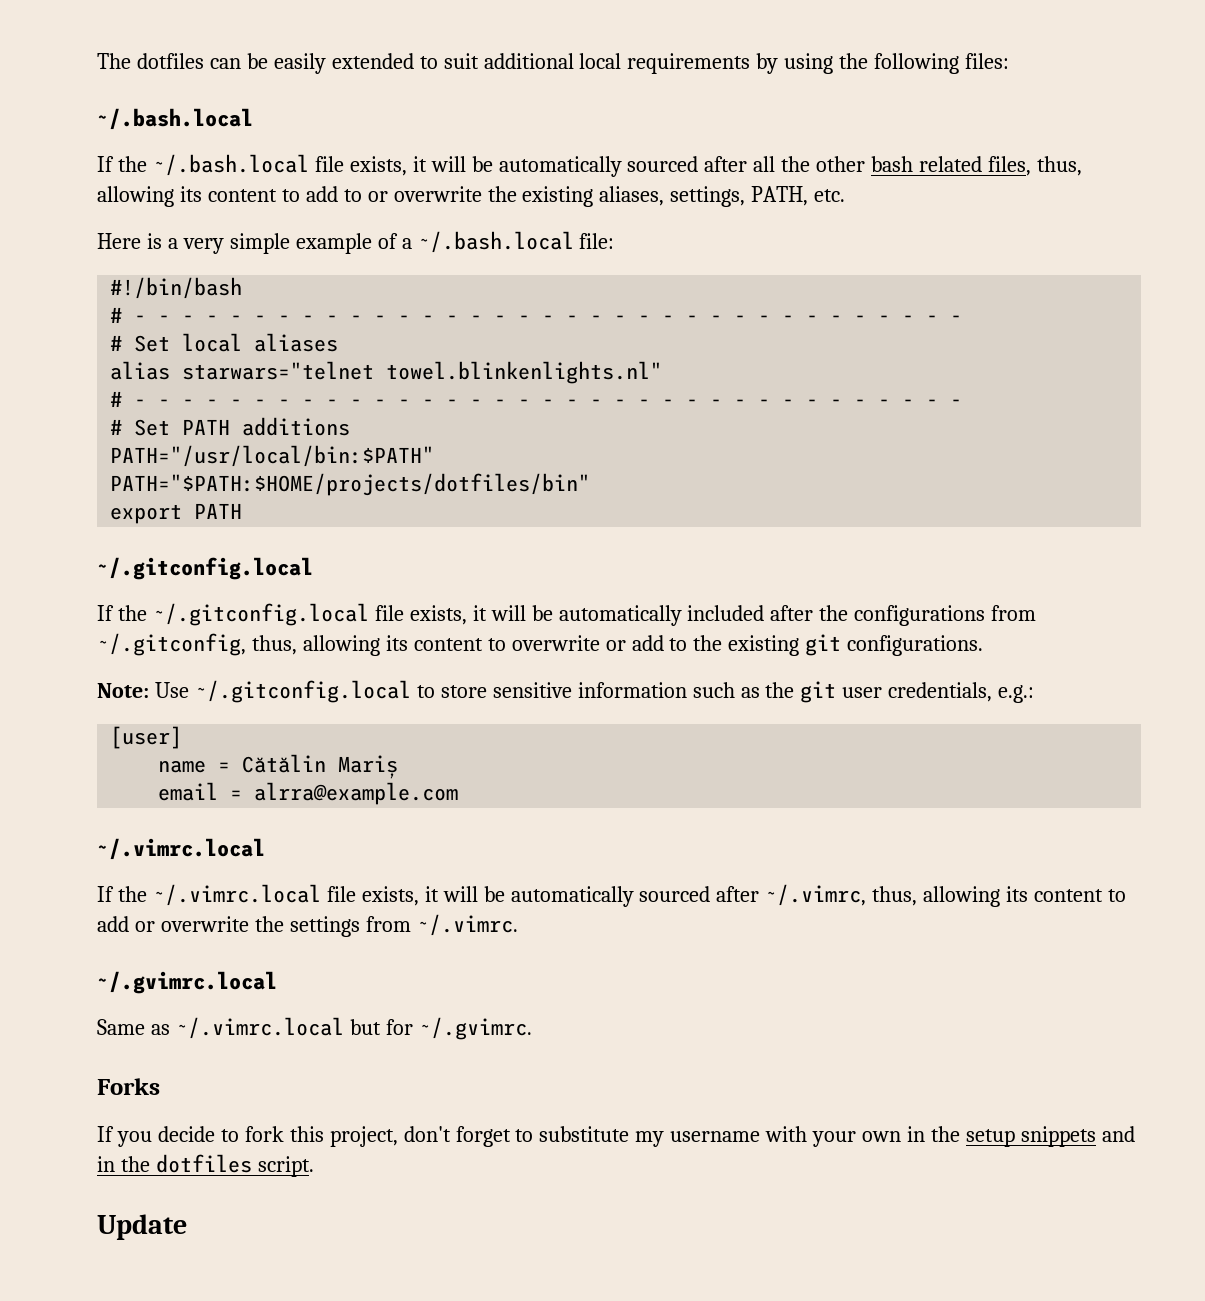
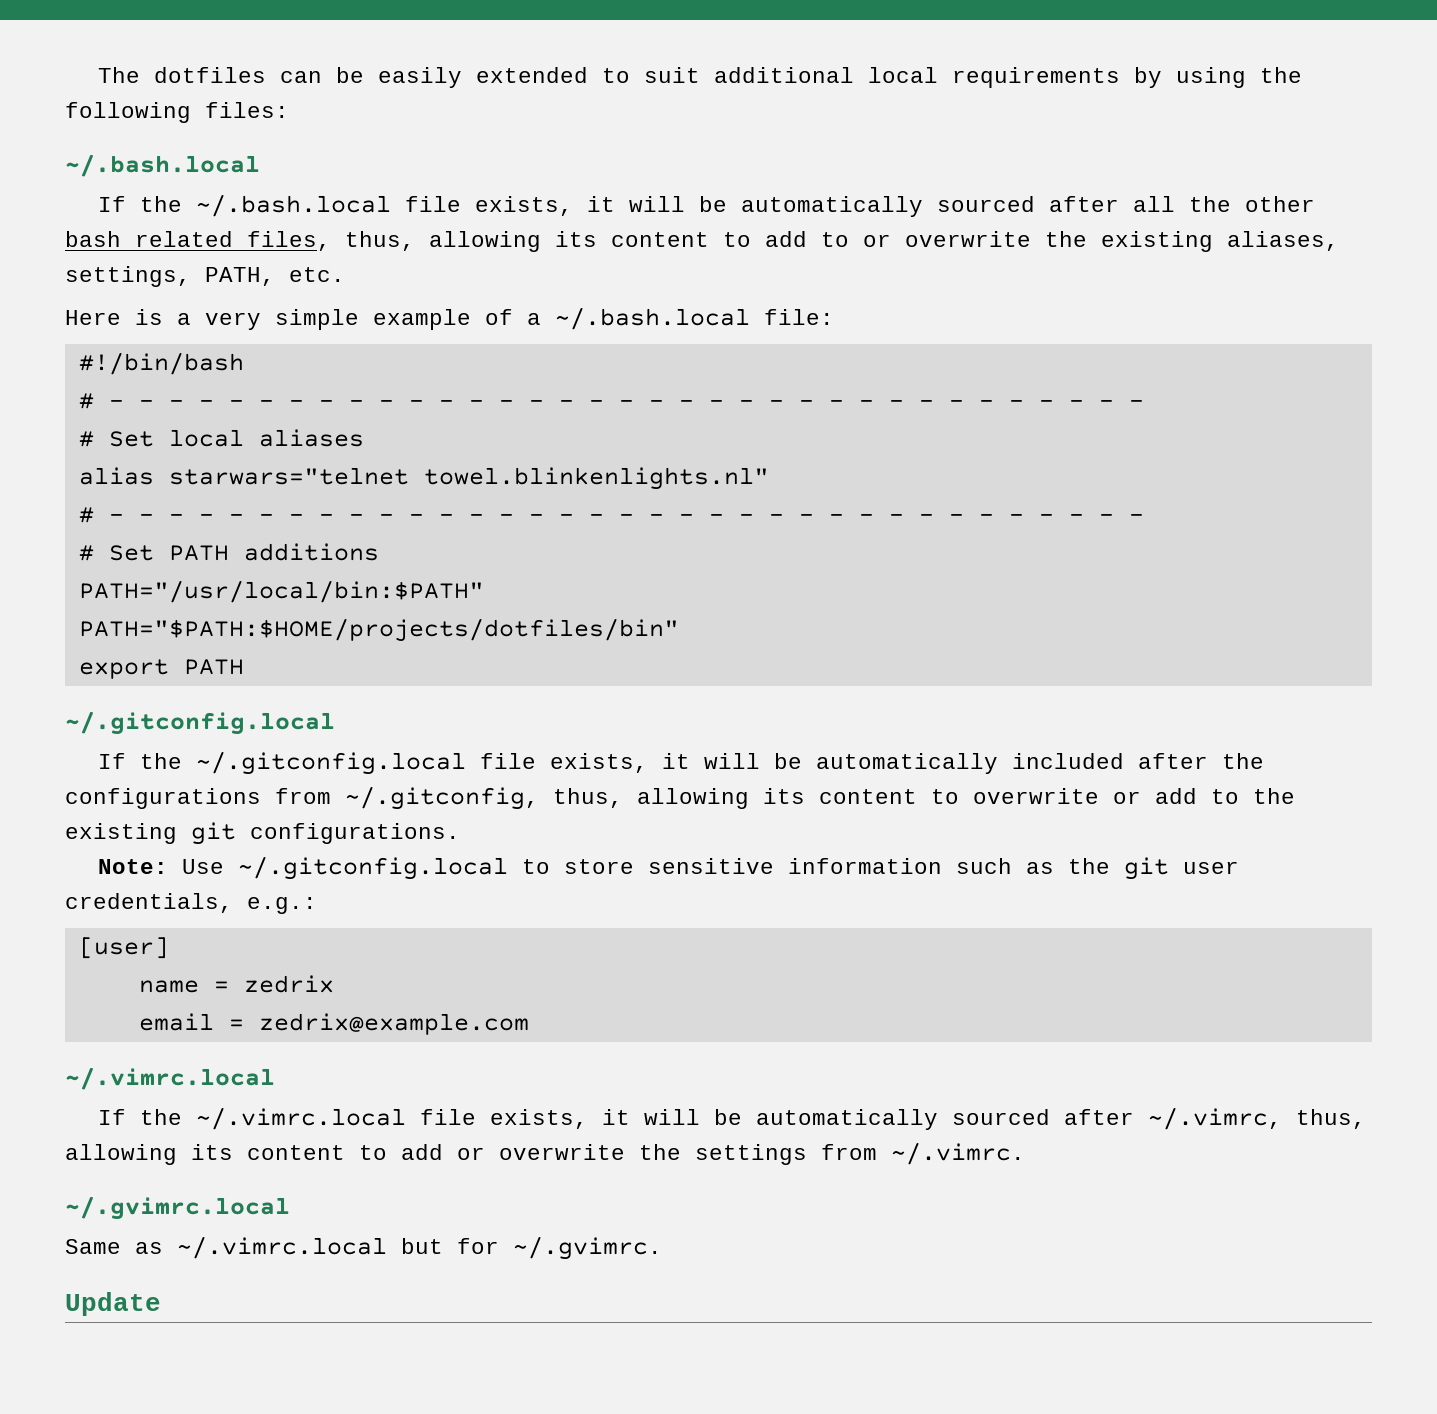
[242,754,399,779] Cătălin Mariș -> [243,975,334,993] zedrix
[254,782,459,805] alrra@example.com -> [258,1013,529,1035] zedrix@example.com
[97,1078,160,1095] [97,1126,1135,1147] [97,1154,314,1177] // Forks // If you decide to fork this project, don't forget to substitute my username with your own in the setup snippets and in the dotfiles script. -> (662, 1248) none

